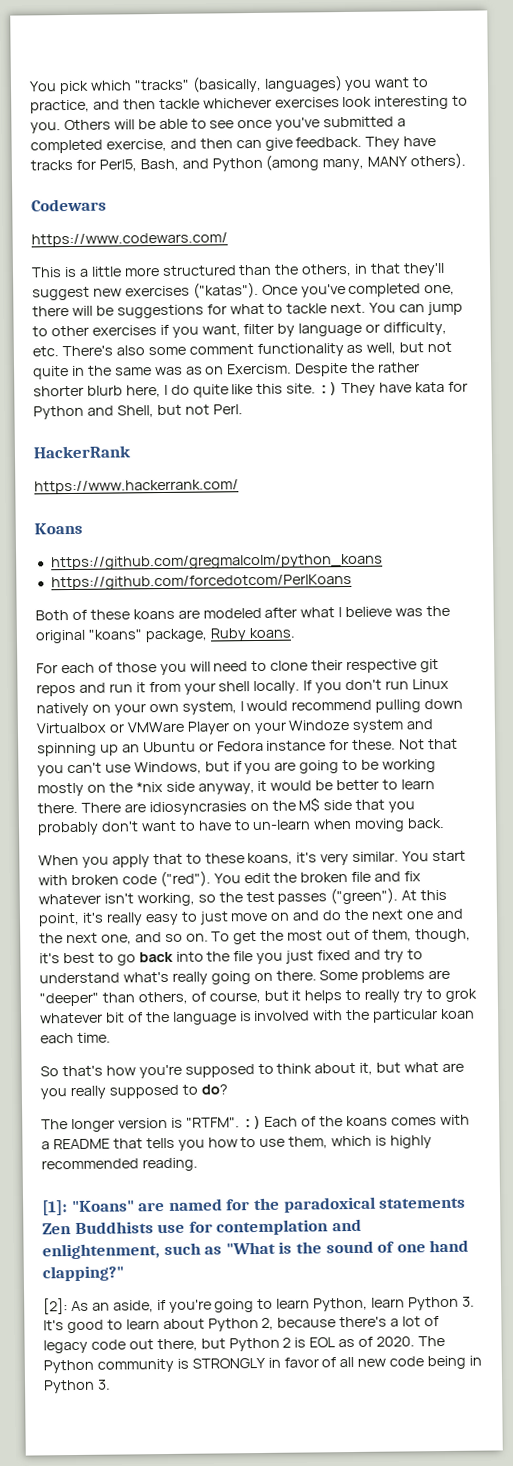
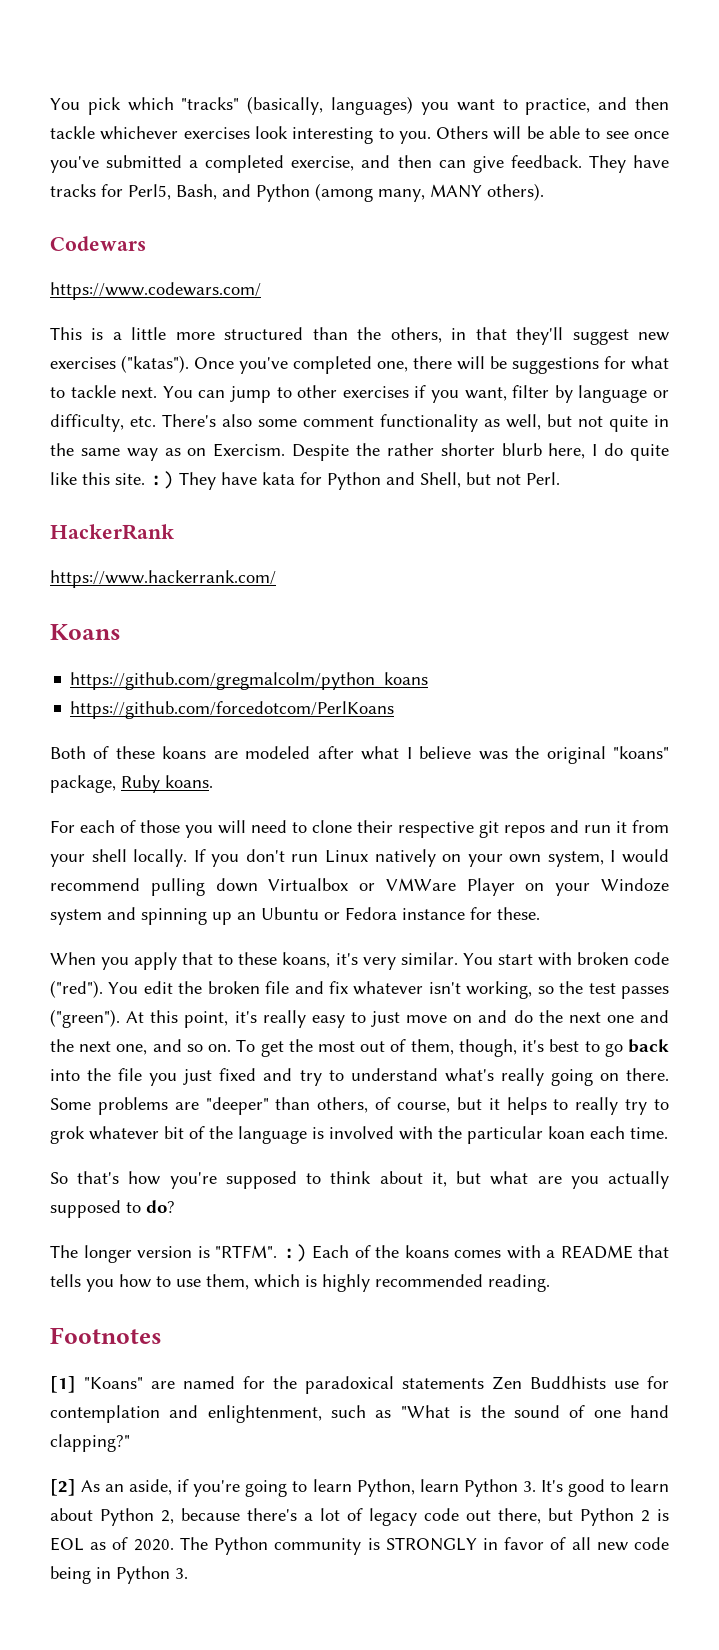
[154,366,183,376] was -> [126,448,158,461] way
[399,738,459,750] [37,759,437,777] [37,779,436,797] [37,797,416,816] [37,817,446,836] Not that you can't use Windows, but if you are going to be working mostly on the *nix side anyway, it would be better to learn there. There are idiosyncrasies on the M$ side that you probably don't want to have to un-learn when moving back. -> (540, 913) none
[69,1085,106,1100] really -> [608,1171,669,1189] actually
[42,1200,68,1216] [1]: -> [50,1327,162,1344] [50,1376,76,1393] Footnotes // [1]
[43,1298,68,1315] [2]: -> [50,1479,76,1496] [2]

